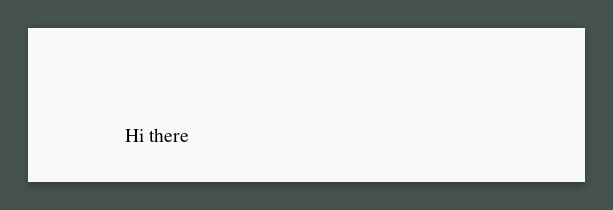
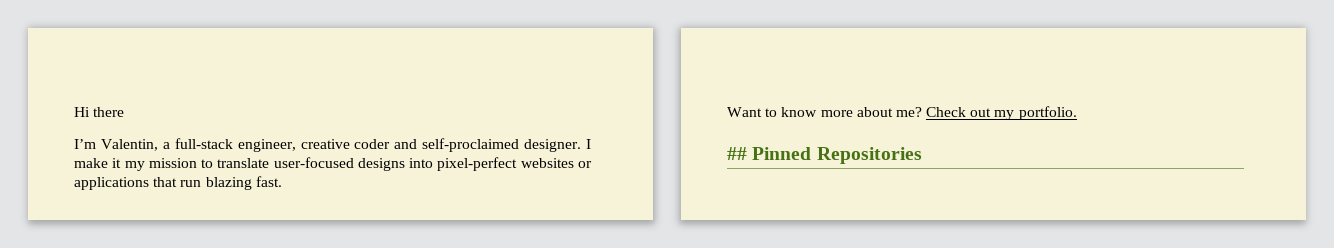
(190, 135) none -> [74,138,591,152] [74,157,592,171] [74,176,282,190] [727,106,1077,120] [727,147,922,164] // I’m Valentin, a full-stack engineer, creative coder and self-proclaimed designer. I make it my mission to translate user-focused designs into pixel-perfect websites or applications that run blazing fast. // Want to know more about me? Check out my portfolio. // ## Pinned Repositories

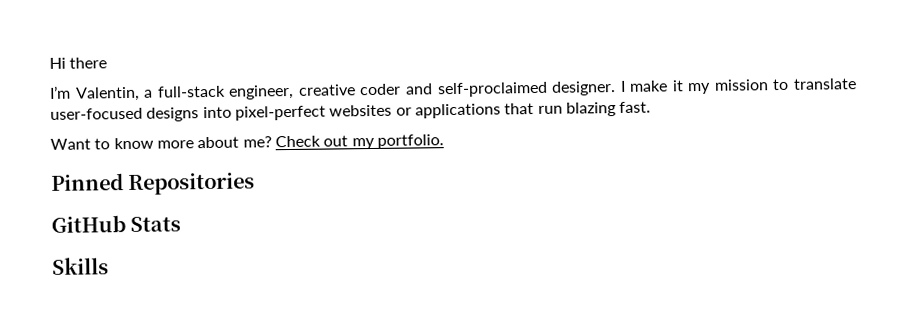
[727,147,747,160] ## -> (444, 141) none
(922, 155) none -> [51,215,182,233] [52,257,109,275] // GitHub Stats // Skills

